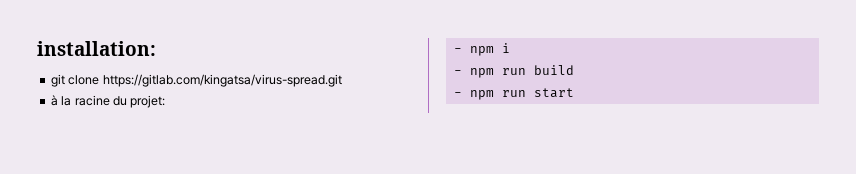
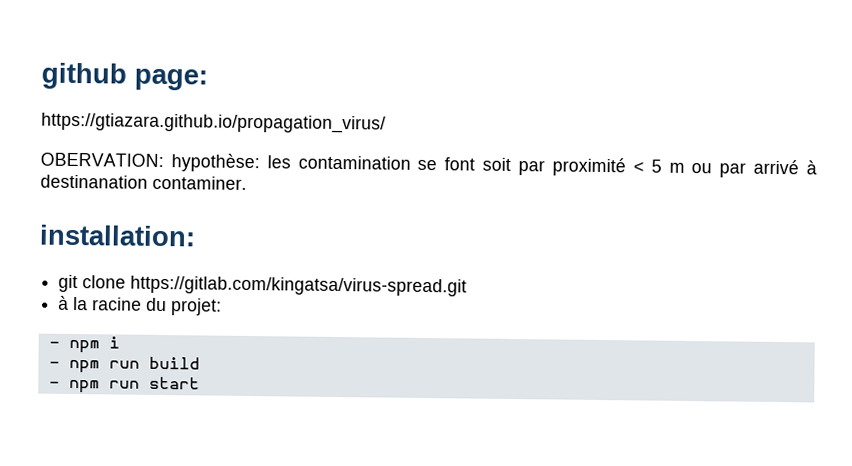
(37, 48) none -> [41,62,208,91] [41,112,386,134] [40,152,818,178] [40,174,247,190] github page: // https://gtiazara.github.io/propagation_virus/ // OBERVATION: hypothèse: les contamination se font soit par proximité < 5 m ou par arrivé à destinanation contaminer. //

